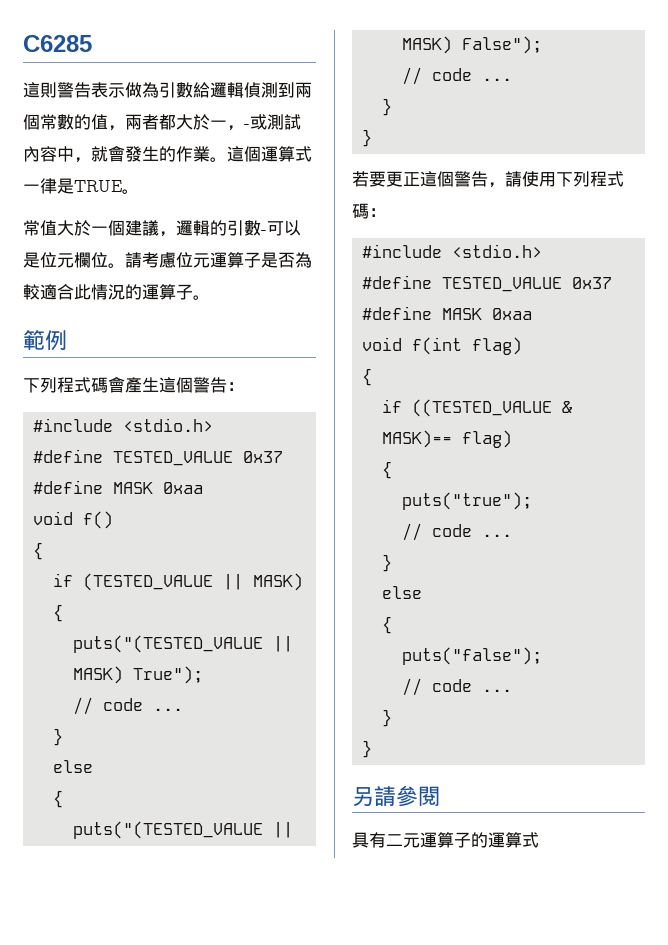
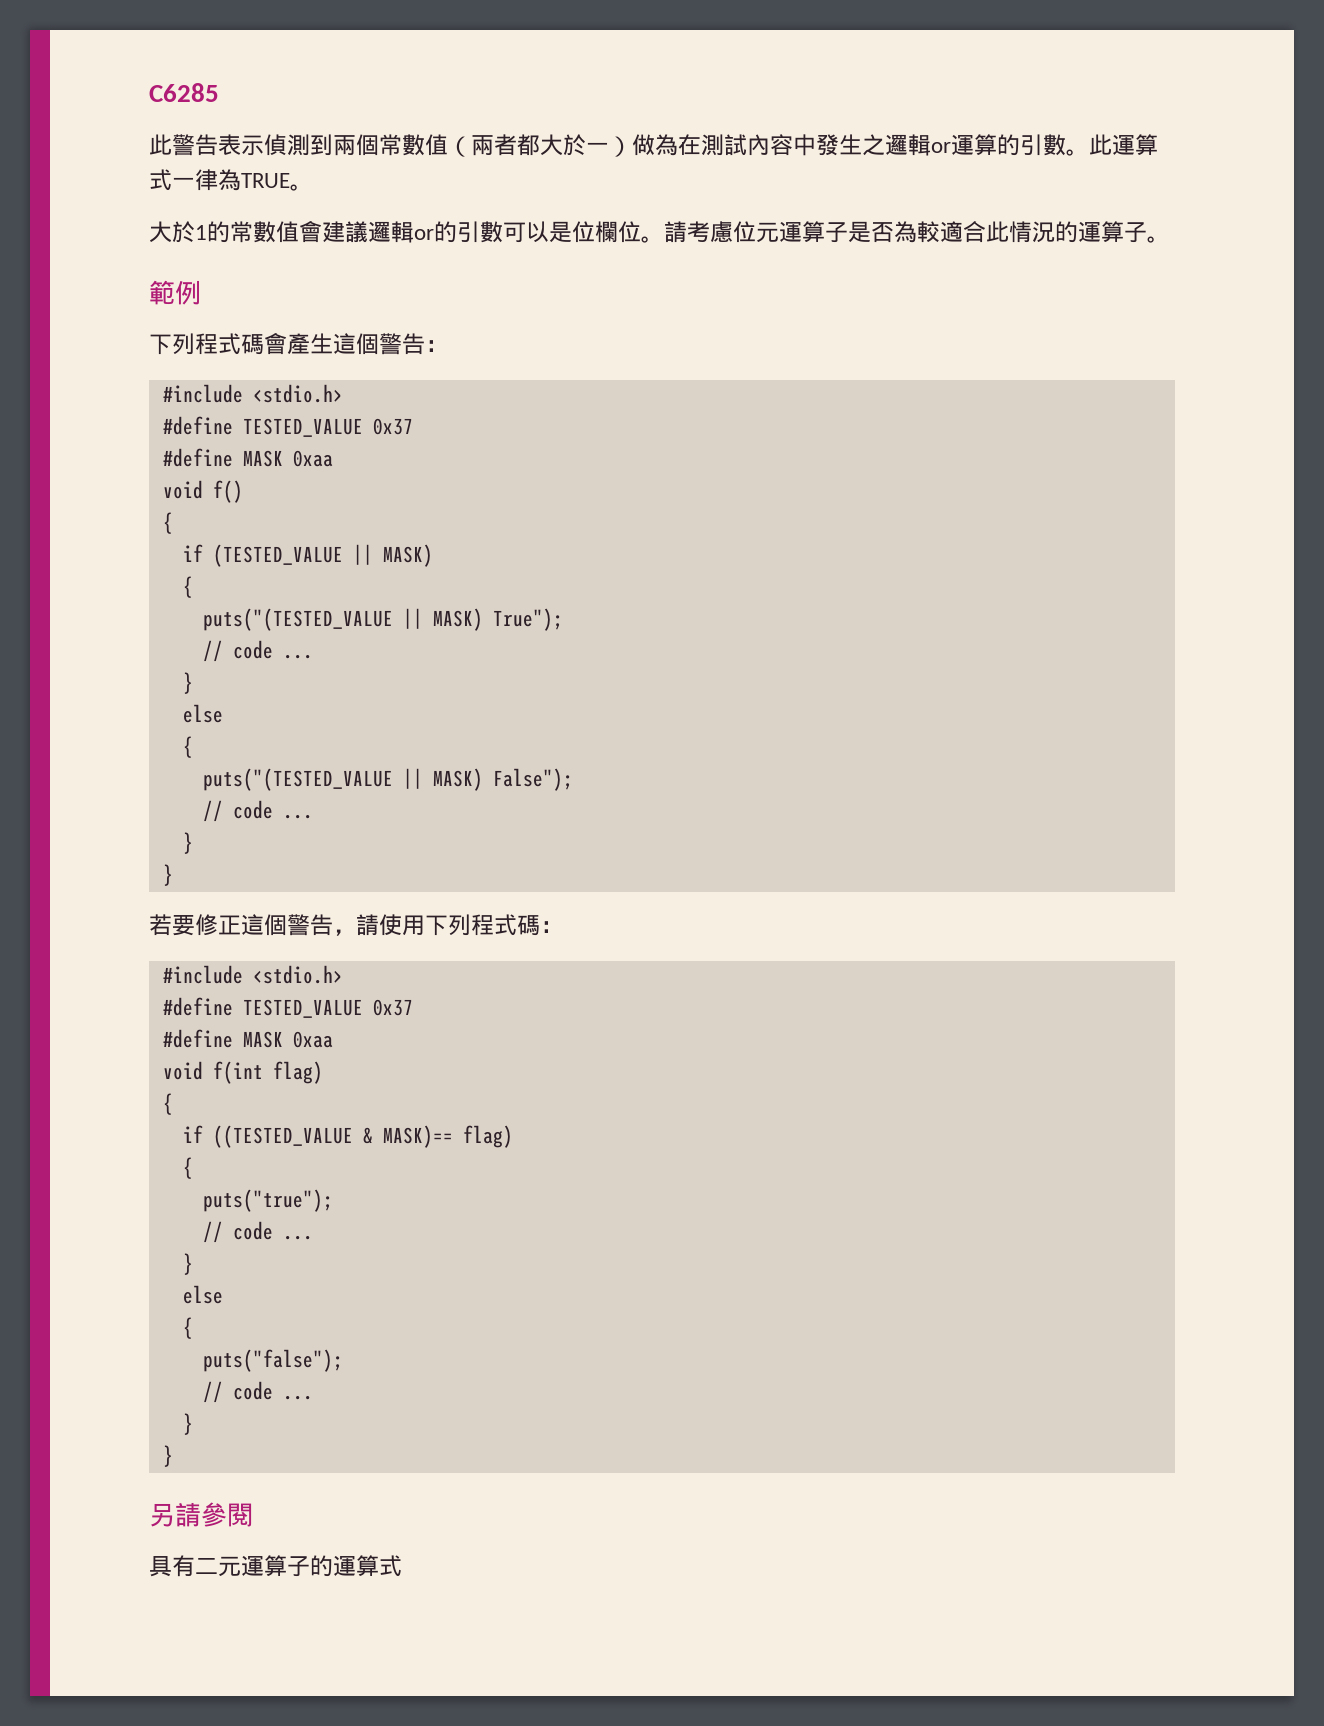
[23,81,57,98] 這則 -> [149,134,172,155] 此
[125,82,244,98] 做為引數給邏輯 -> (264, 145) none
[74,114,125,131] 的值， -> [425,134,471,157] 值（
[227,114,267,131] ，-或 -> [609,134,701,157] ）做為在
[74,145,261,163] ，就會發生的作業。這個 -> [816,134,1112,156] 發生之邏輯or運算的引數。此
[57,178,74,194] 是 -> [218,169,241,191] 為
[23,220,267,237] 常值大於一個建議，邏輯的引數- -> [149,221,503,243] 大於1的常數值會建議邏輯or的引數
[57,253,74,268] 元 -> (595, 232) none
[386,171,403,187] 更 -> [195,914,218,936] 修

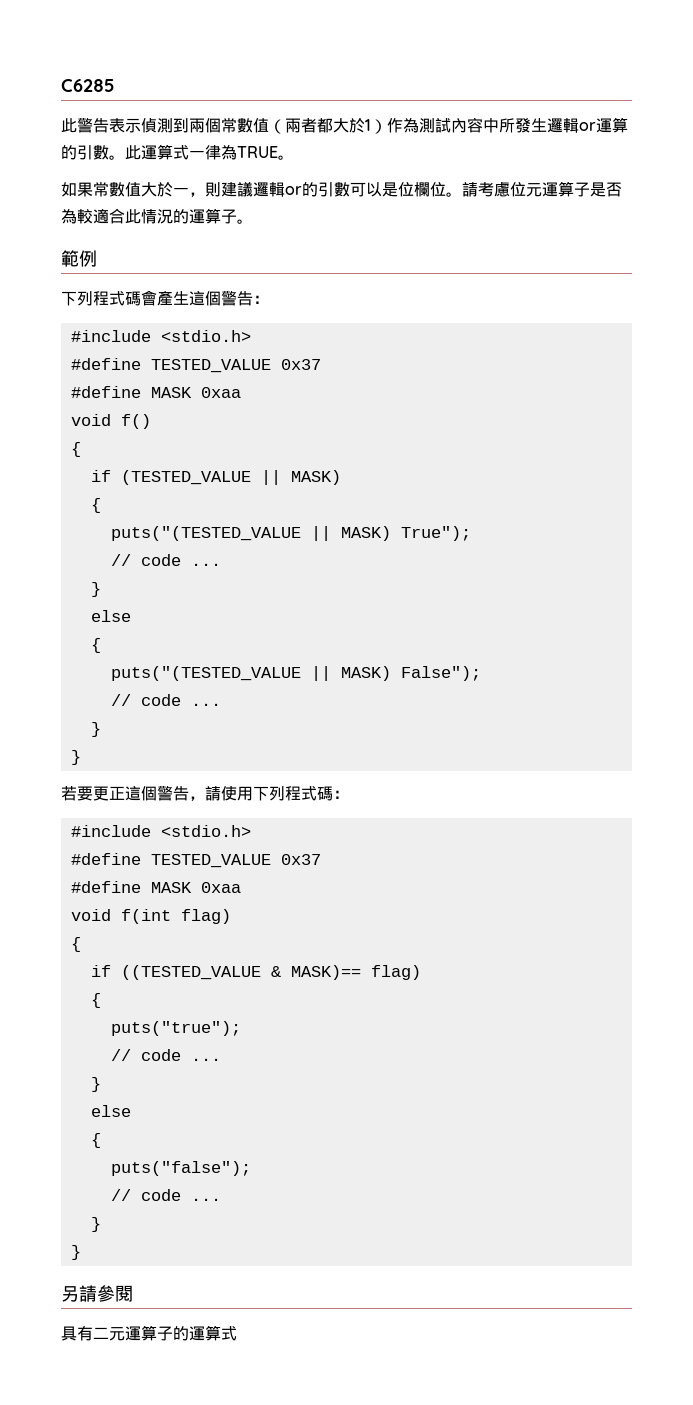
[586,134,701,157] 一）做為在 -> [365,118,419,134] 1）作為
[816,134,885,156] 發生之 -> [499,118,547,133] 所發生
[149,221,322,243] 大於1的常數值會 -> [61,182,221,197] 如果常數值大於一，則
[195,914,218,936] 修 -> [93,786,109,801] 更

